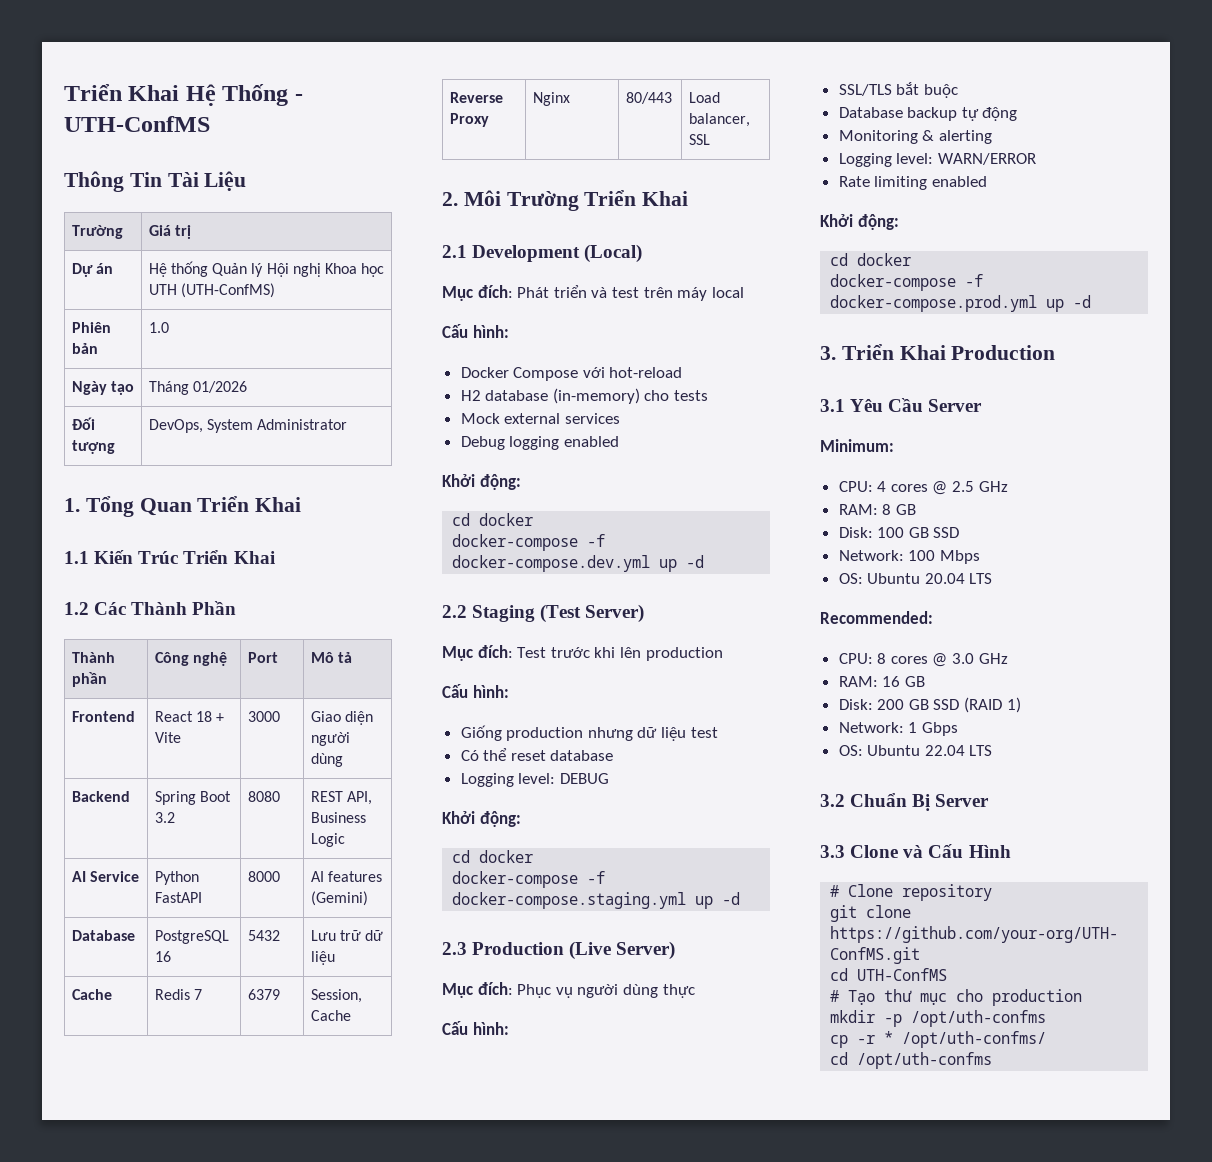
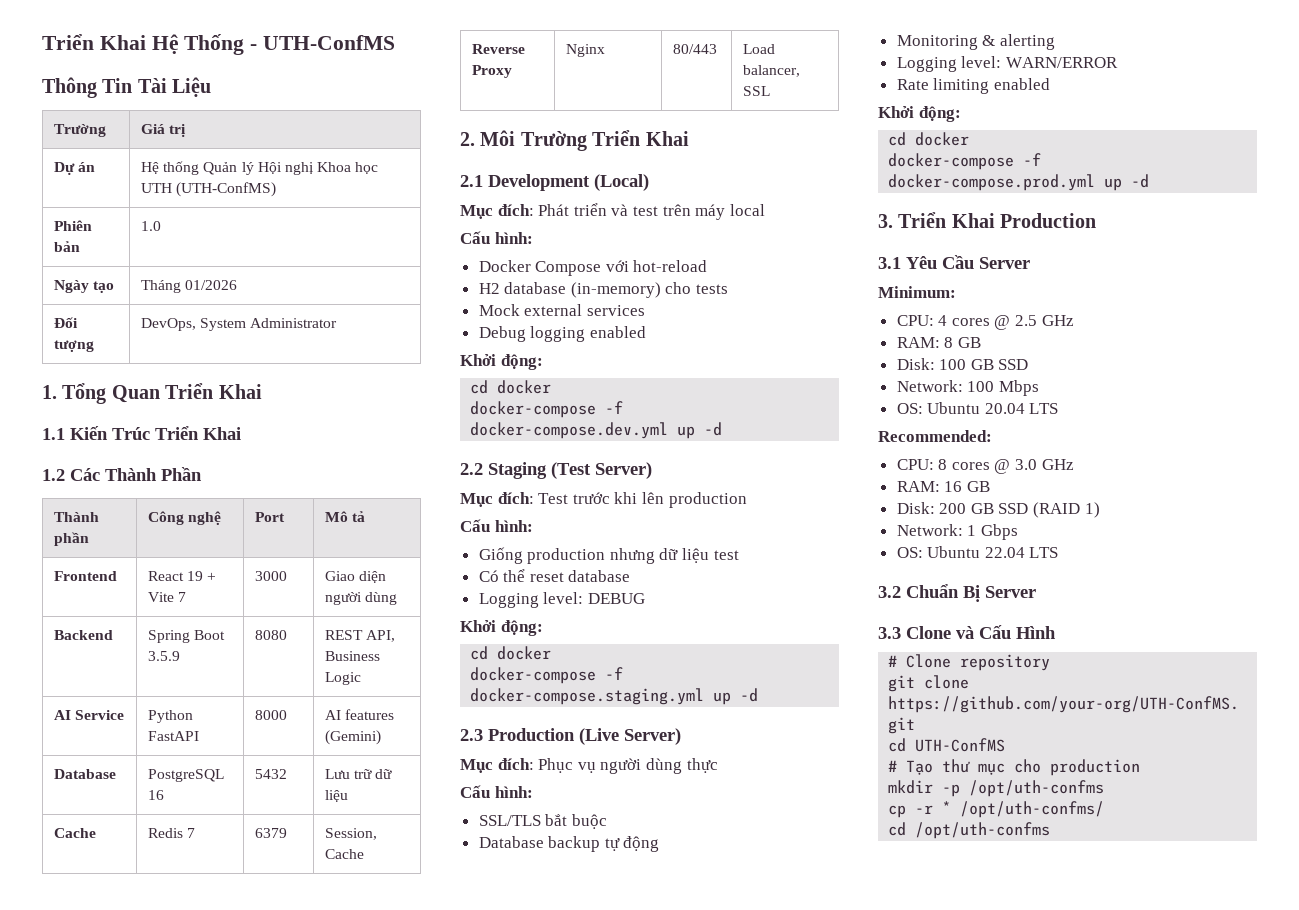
[196,711,213,722] 18 -> [187,571,204,581] 19
(181, 737) none -> [178,592,187,602] 7
[154,812,175,823] 3.2 -> [148,651,181,661] 3.5.9

